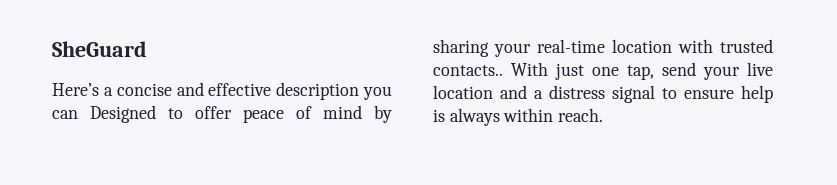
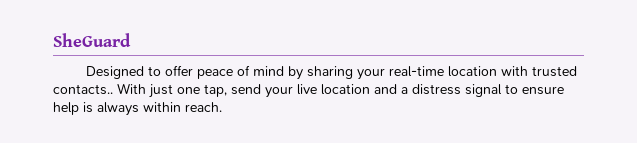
[52,82,392,100] [52,110,78,119] Here’s a concise and effective description you can -> (131, 40) none

